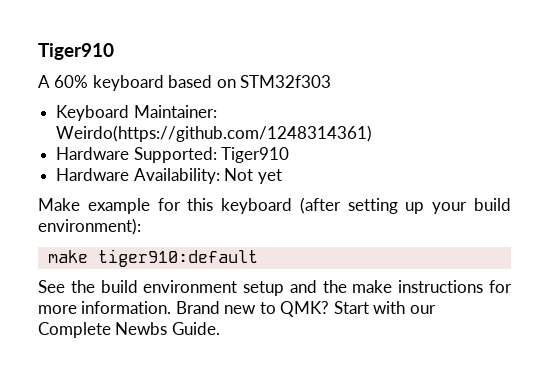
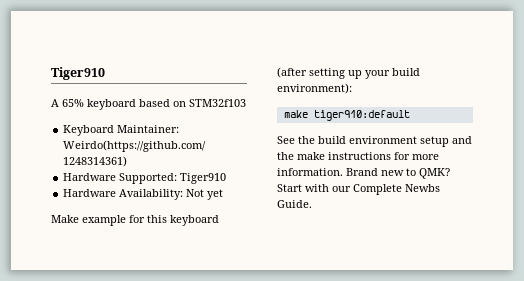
[54,75,89,88] 60% -> [62,99,84,107] 65%
[240,75,332,88] STM32f303 -> [189,99,246,107] STM32f103

